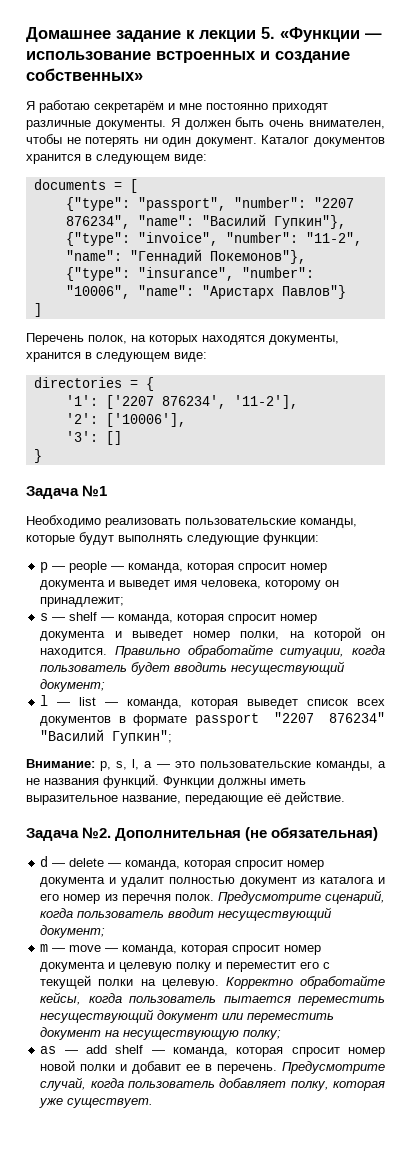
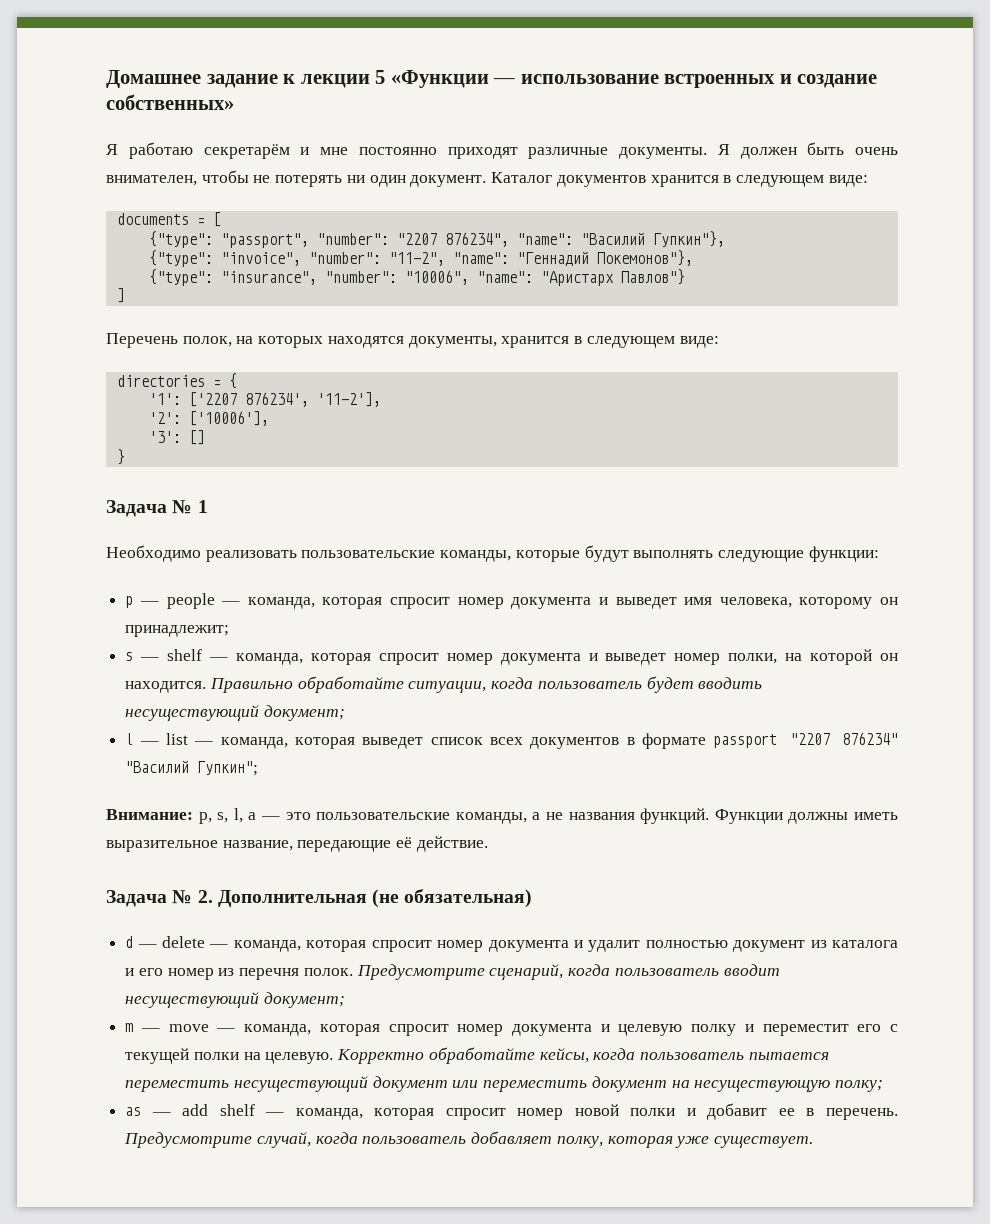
[261,27,275,39] 5. -> [375,70,386,84] 5
[82,485,108,497] №1 -> [172,500,208,514] № 1
[82,827,112,839] №2. -> [172,890,213,904] № 2.

